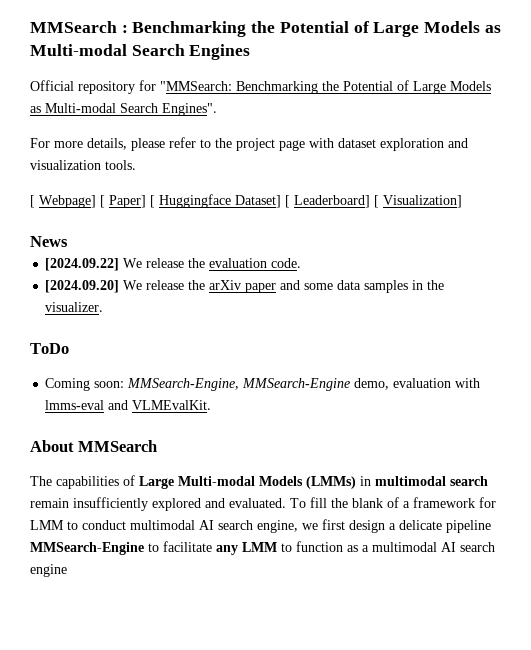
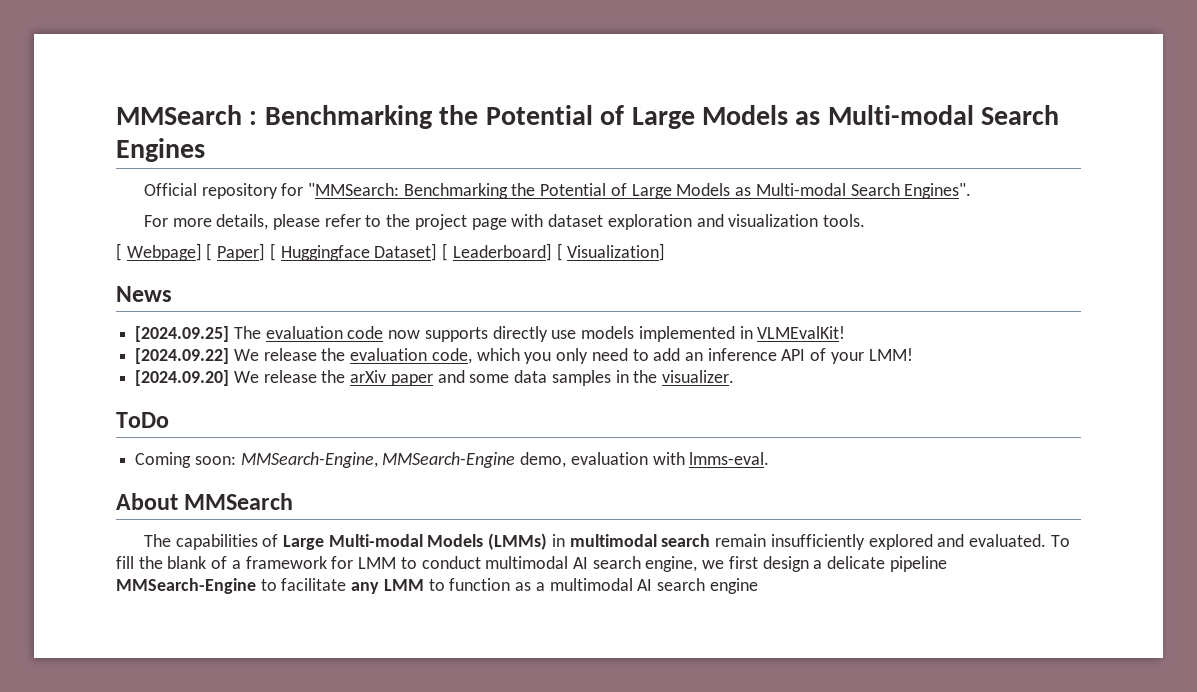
(68, 241) none -> [135,326,846,342] // [2024.09.25] The evaluation code now supports directly use models implemented in VLMEvalKit!
[271,258,302,268] code. -> [431,348,913,364] code, which you only need to add an inference API of your LMM!
[45,400,212,410] lmms-eval and VLMEvalKit. -> [689,452,770,465] lmms-eval.

